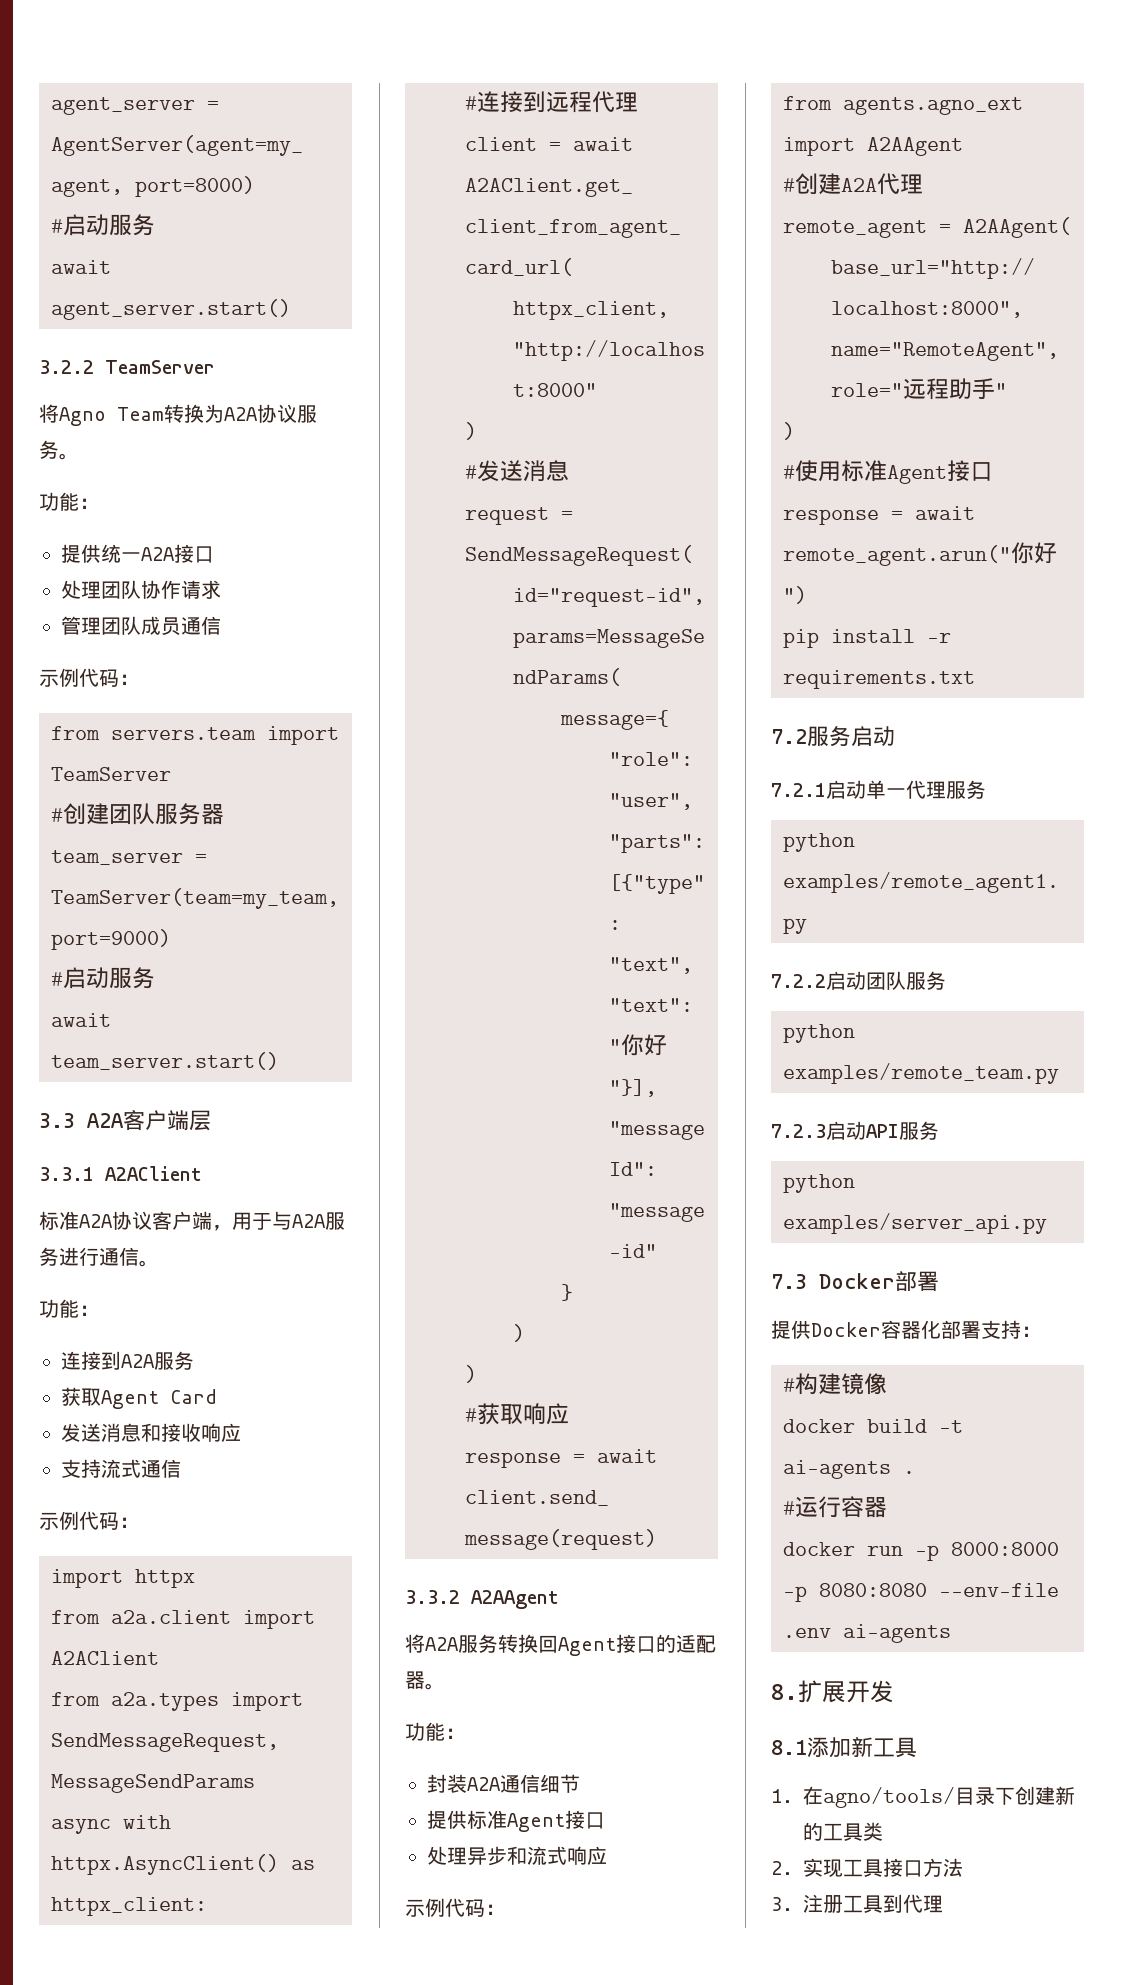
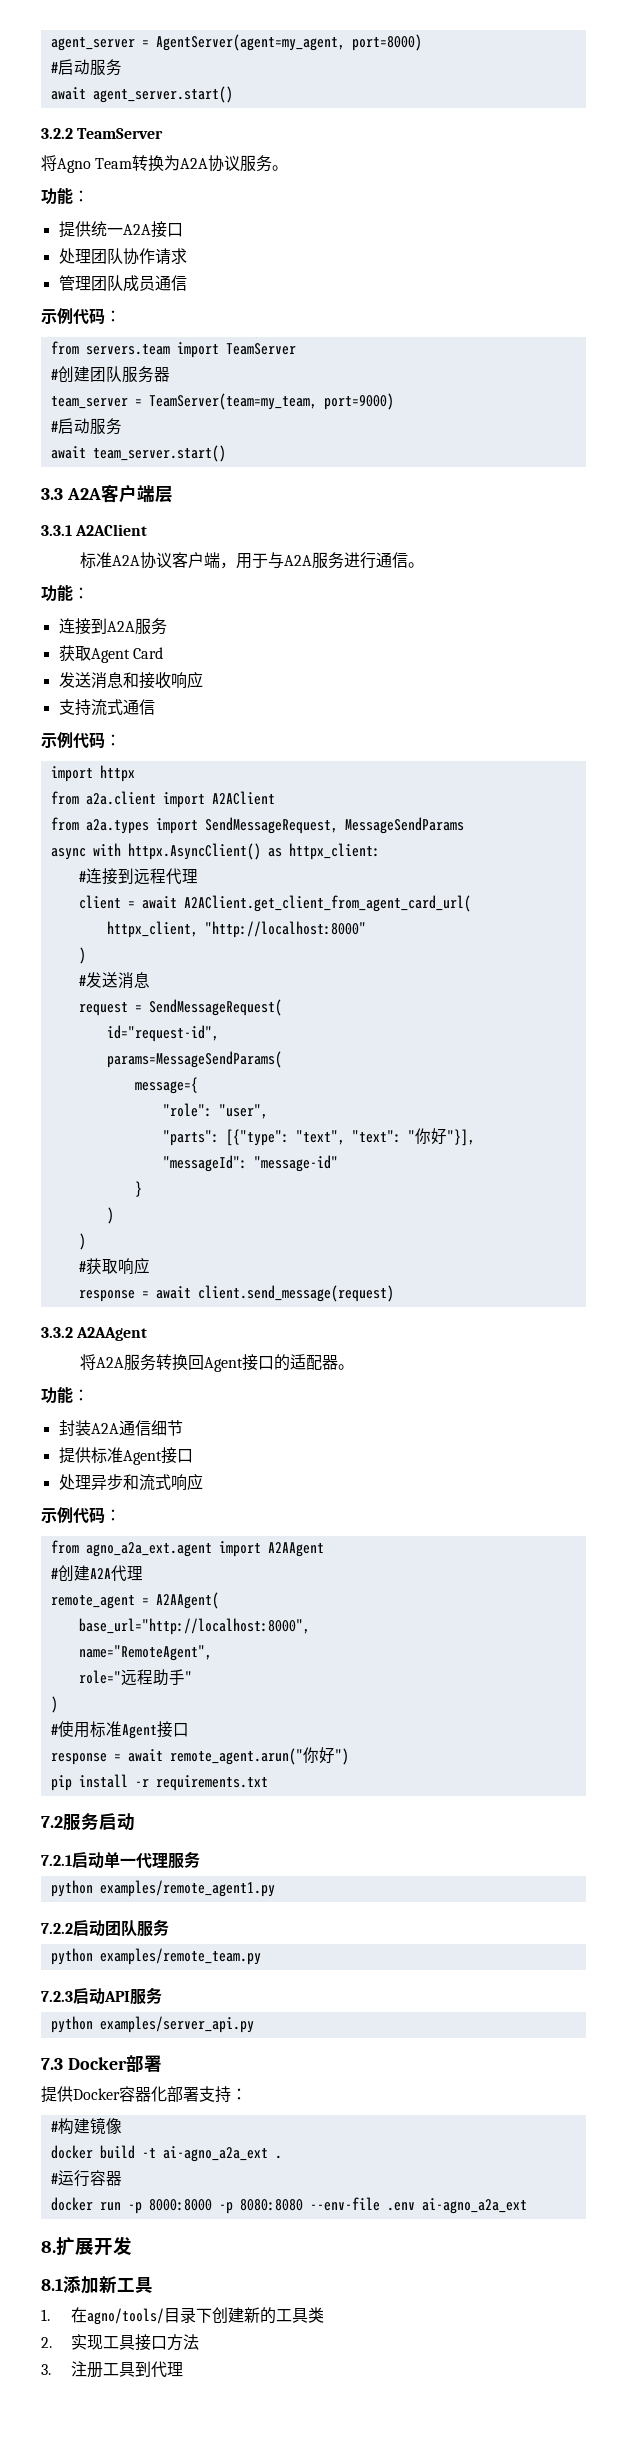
[843,97,1023,115] agents.agno_ext -> [85,1542,212,1557] agno_a2a_ext.agent
[783,1460,891,1479] ai-agents -> [162,2146,268,2162] ai-agno_a2a_ext
[843,1624,951,1643] ai-agents -> [421,2198,527,2214] ai-agno_a2a_ext

